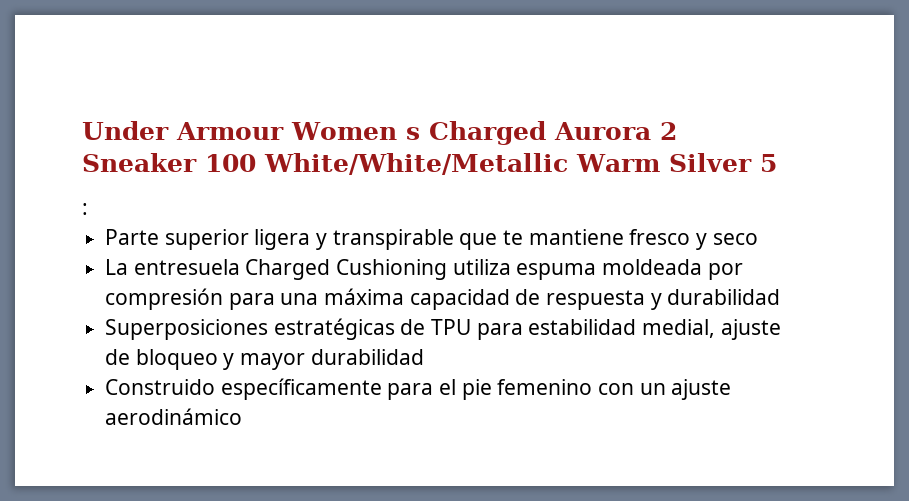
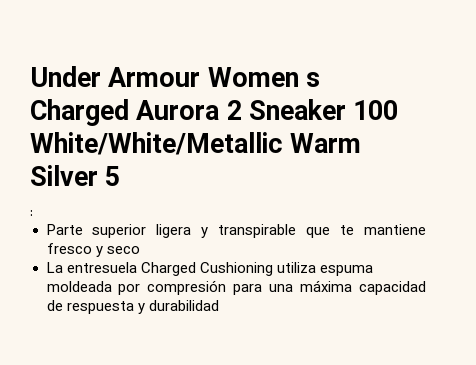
[105,318,781,340] [105,349,424,370] [105,378,732,400] [105,408,243,425] // Superposiciones estratégicas de TPU para estabilidad medial, ajuste de bloqueo y mayor durabilidad // Construido específicamente para el pie femenino con un ajuste aerodinámico -> (219, 305) none

